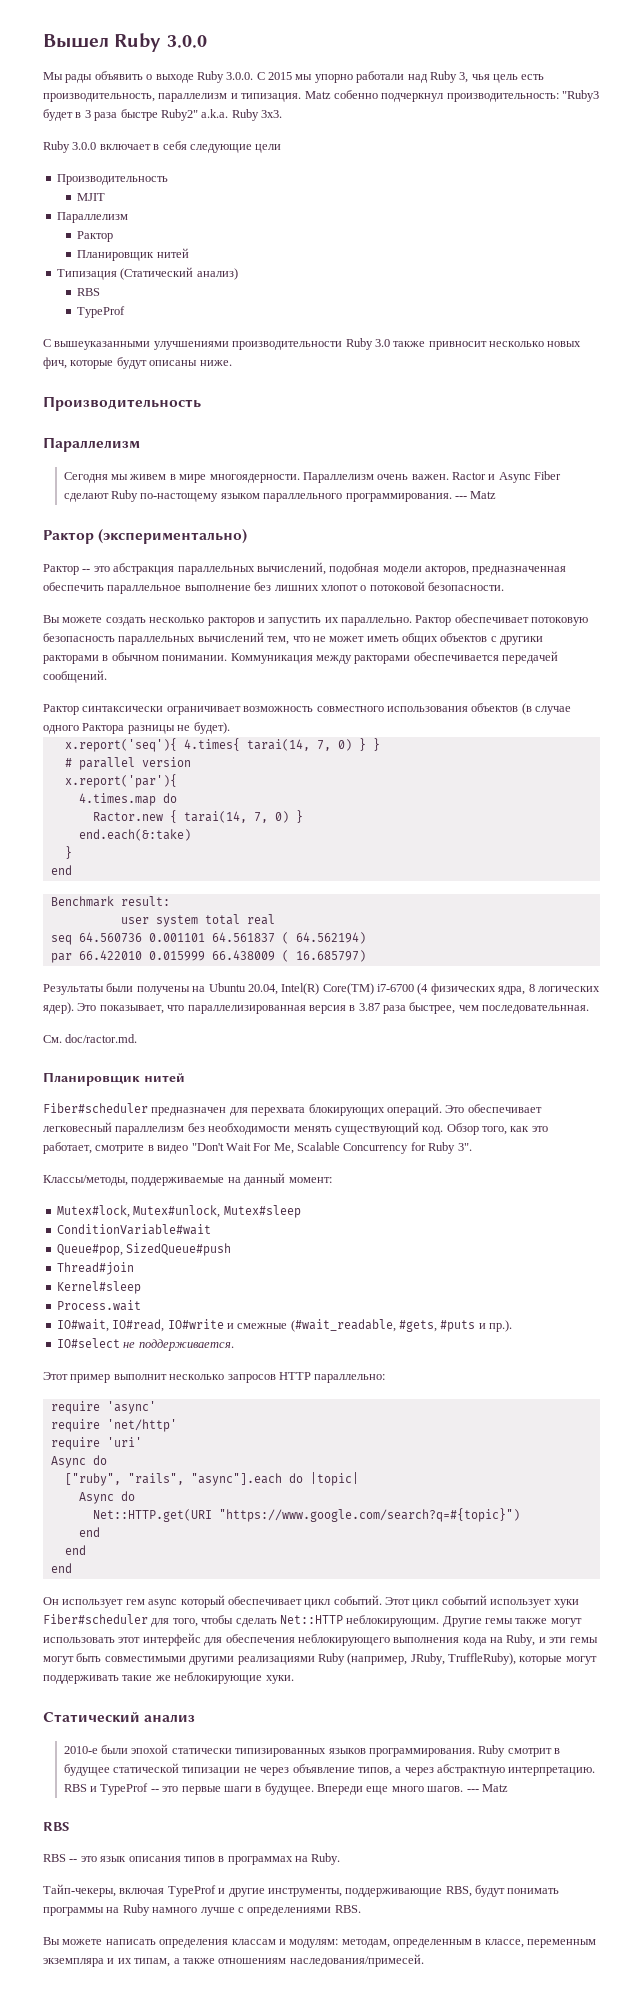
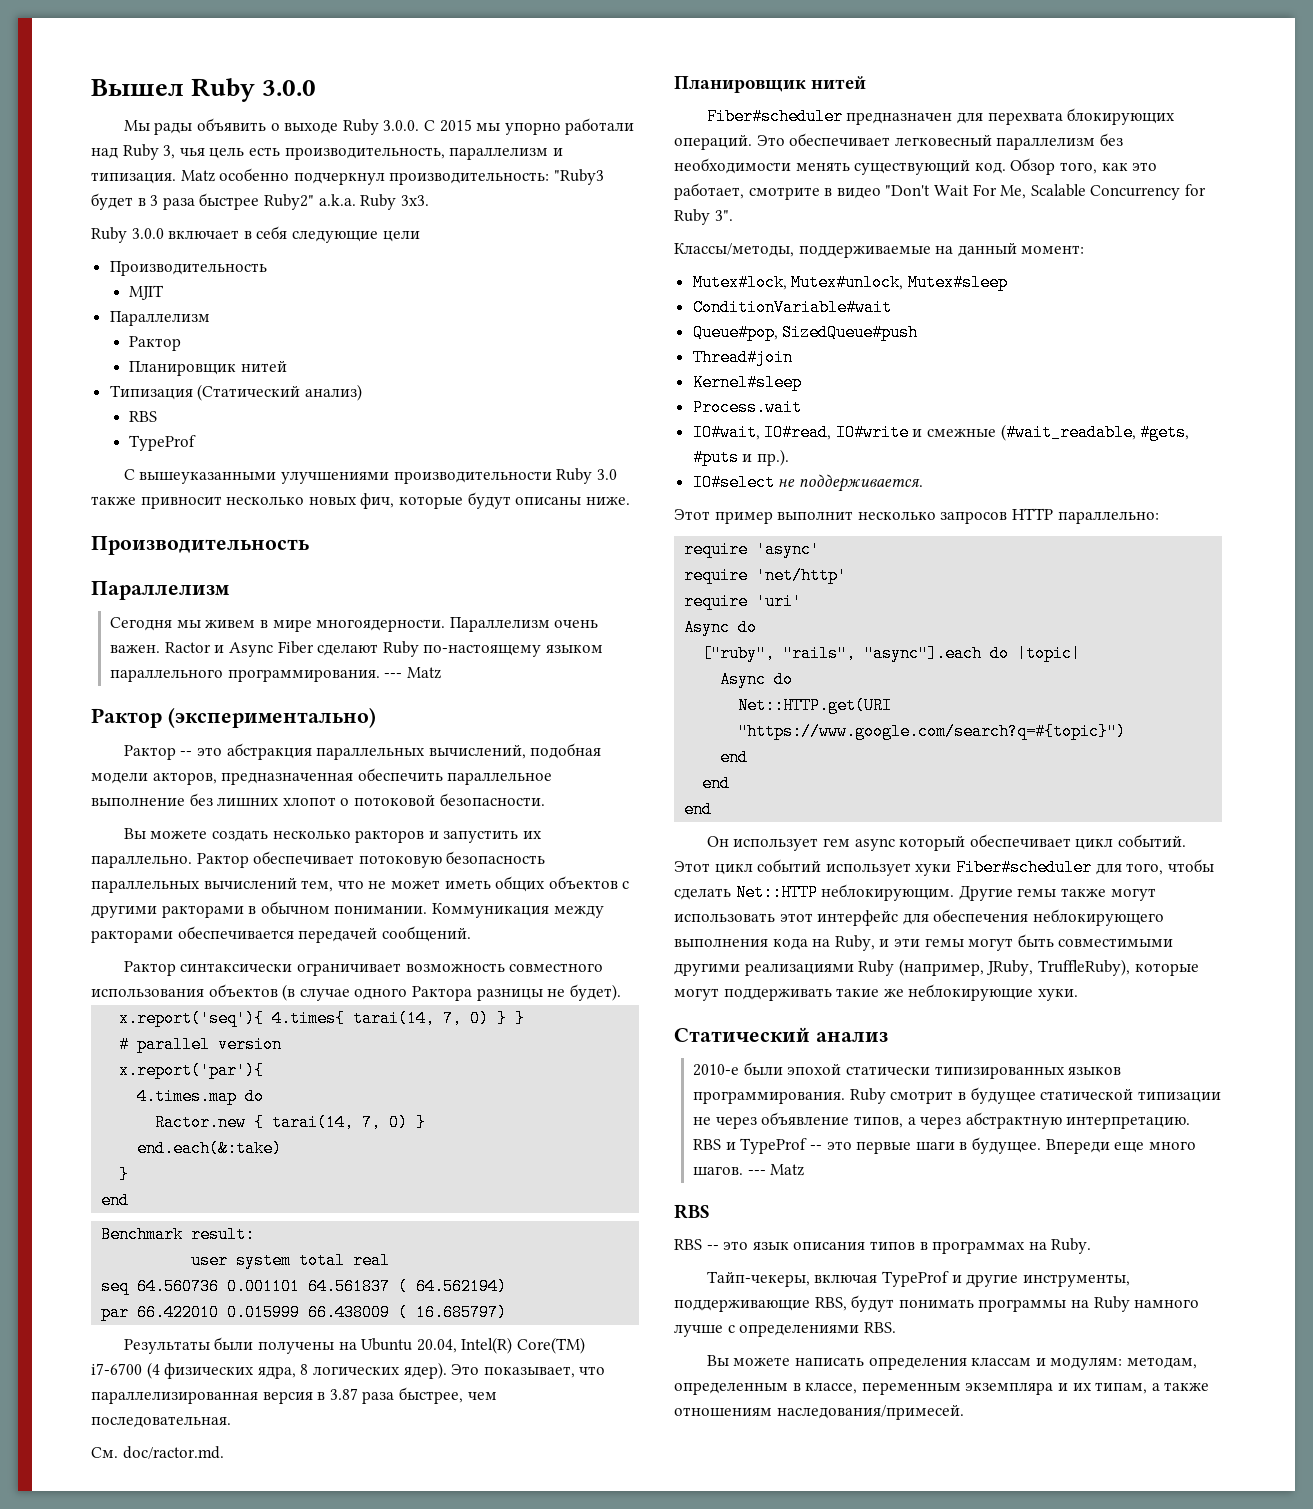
[333,90,378,99] собенно -> [219,168,290,181] особенно
[120,109,158,121] быстре -> [199,193,260,210] быстрее
[140,493,219,502] по-настощему -> [423,644,542,657] по-настоящему
[500,636,544,645] другики -> [91,905,157,918] другими
[482,1005,590,1014] последовательнная. -> [91,1416,231,1428] последовательная.

